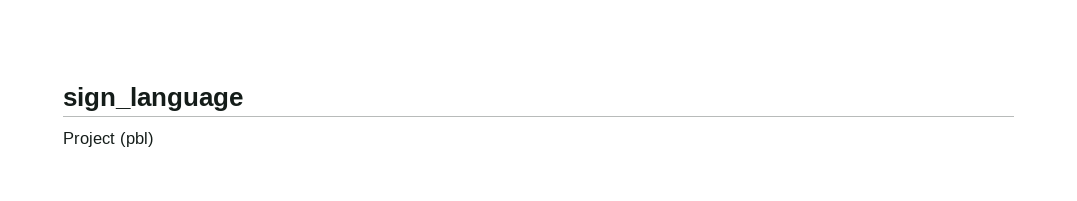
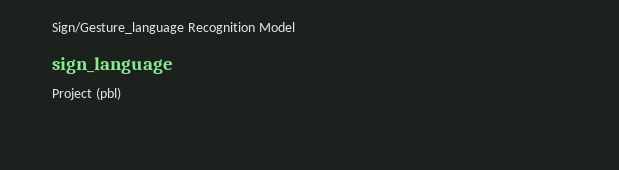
(63, 99) none -> [52,22,295,34] Sign/Gesture_language Recognition Model //

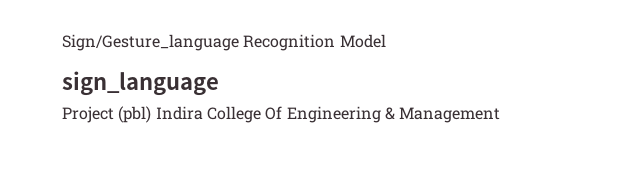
(121, 93) none -> [155,106,501,123] Indira College Of Engineering & Management

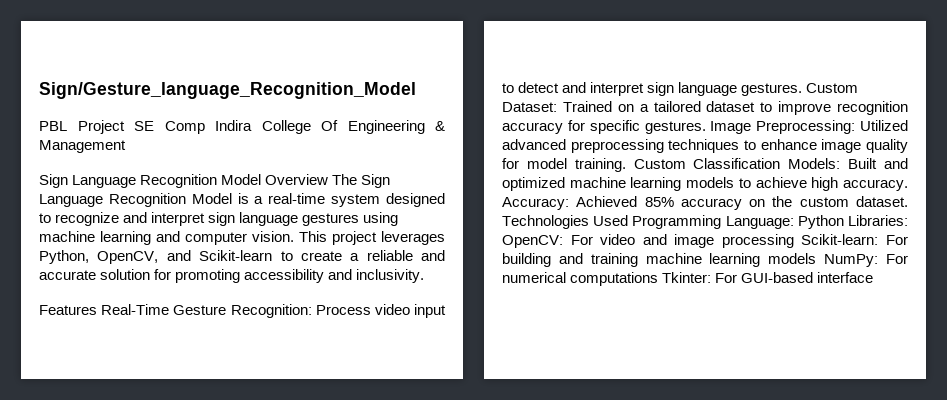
[62,34,386,51] [62,71,219,96] [62,106,152,123] Sign/Gesture_language Recognition Model // sign_language // Project (pbl) -> [39,82,416,99] [39,120,205,134] Sign/Gesture_language_Recognition_Model // PBL Project SE Comp
(501, 115) none -> [39,174,391,188] [39,193,446,207] [39,212,399,226] [39,231,445,245] [39,250,445,264] [39,269,425,283] [39,304,447,318] [502,82,859,96] [502,101,908,115] [502,120,908,134] [502,139,908,153] [502,158,909,172] [502,177,908,191] [502,196,908,210] [502,215,908,229] [502,234,908,248] [502,253,909,267] [502,272,874,286] // Sign Language Recognition Model Overview The Sign Language Recognition Model is a real-time system designed to recognize and interpret sign language gestures using machine learning and computer vision. This project leverages Python, OpenCV, and Scikit-learn to create a reliable and accurate solution for promoting accessibility and inclusivity. // Features Real-Time Gesture Recognition: Process video input to detect and interpret sign language gestures. Custom Dataset: Trained on a tailored dataset to improve recognition accuracy for specific gestures. Image Preprocessing: Utilized advanced preprocessing techniques to enhance image quality for model training. Custom Classification Models: Built and optimized machine learning models to achieve high accuracy. Accuracy: Achieved 85% accuracy on the custom dataset. Technologies Used Programming Language: Python Libraries: OpenCV: For video and image processing Scikit-learn: For building and training machine learning models NumPy: For numerical computations Tkinter: For GUI-based interface

